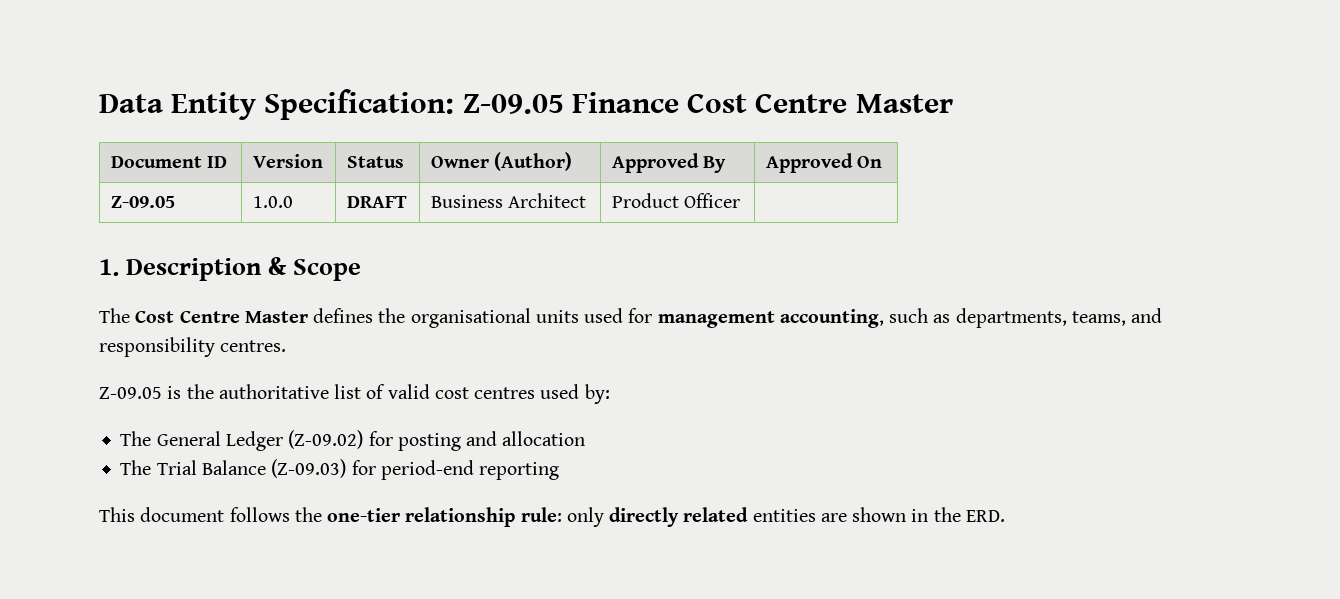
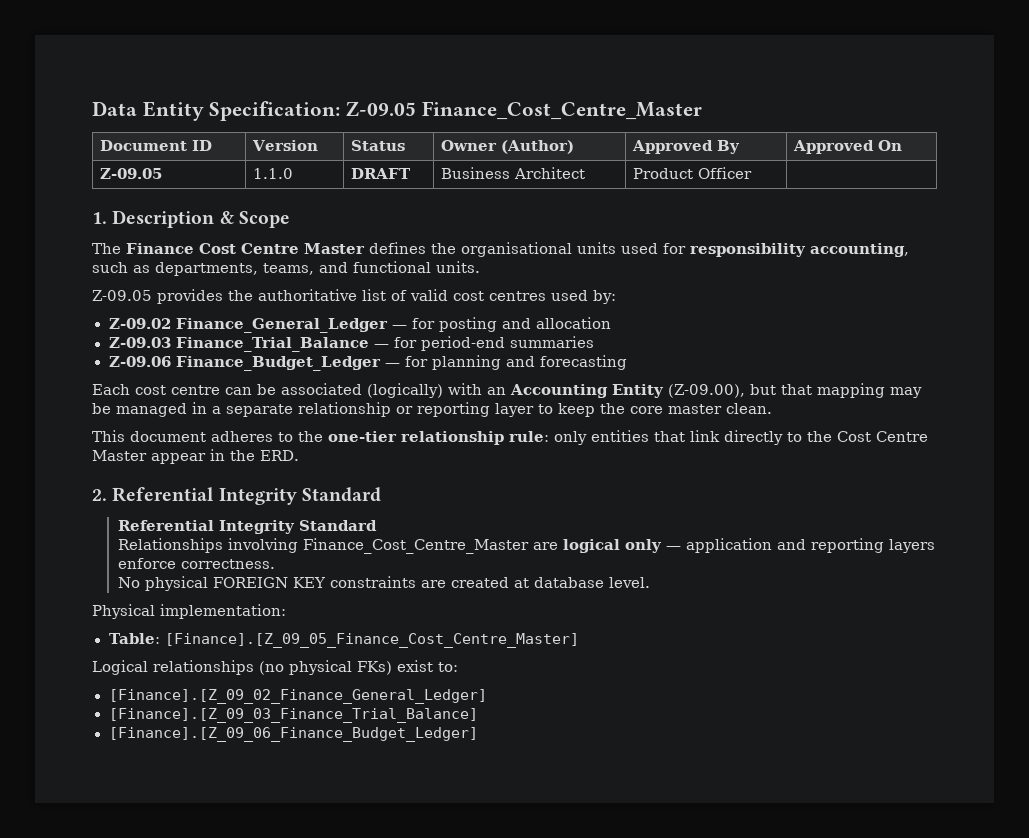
[571,92,953,113] Finance Cost Centre Master -> [421,101,702,120] Finance_Cost_Centre_Master
[252,196,293,208] 1.0.0 -> [252,168,293,179] 1.1.0
(130, 315) none -> [126,243,194,254] Finance
[657,311,775,328] management -> [690,243,806,257] responsibility
[99,337,287,357] [99,386,182,399] responsibility centres. // Z-09.05 is -> [353,261,480,273] [92,289,223,304] functional units. // Z-09.05 provides
[120,430,364,451] The General Ledger (Z-09.02) -> [108,318,407,333] Z-09.02 Finance_General_Ledger —
[120,459,560,480] The Trial Balance (Z-09.03) for period-end reporting -> [108,336,595,352] [108,355,627,371] [92,383,922,398] [92,402,772,417] Z-09.03 Finance_Trial_Balance — for period-end summaries // Z-09.06 Finance_Budget_Ledger — for planning and forecasting // Each cost centre can be associated (logically) with an Accounting Entity (Z-09.00), but that mapping may be managed in a separate relationship or reporting layer to keep the core master clean.
[229,507,290,522] follows -> [211,431,293,442] adheres to
[609,507,1005,527] directly related entities are shown in the ERD. -> [591,430,928,445] [92,449,299,464] [92,487,381,505] [117,520,377,534] [117,538,935,554] [117,558,275,569] [117,576,650,591] [92,604,286,619] [108,633,580,648] [92,660,458,675] [108,689,487,704] [108,708,478,723] [108,727,478,742] entities that link directly to the Cost Centre Master appear in the ERD. // 2. Referential Integrity Standard // Referential Integrity Standard // Relationships involving Finance_Cost_Centre_Master are logical only — application and reporting layers enforce correctness. // No physical FOREIGN KEY constraints are created at database level. // Physical implementation: // Table: [Finance].[Z_09_05_Finance_Cost_Centre_Master] // Logical relationships (no physical FKs) exist to: // [Finance].[Z_09_02_Finance_General_Ledger] // [Finance].[Z_09_03_Finance_Trial_Balance] // [Finance].[Z_09_06_Finance_Budget_Ledger]

